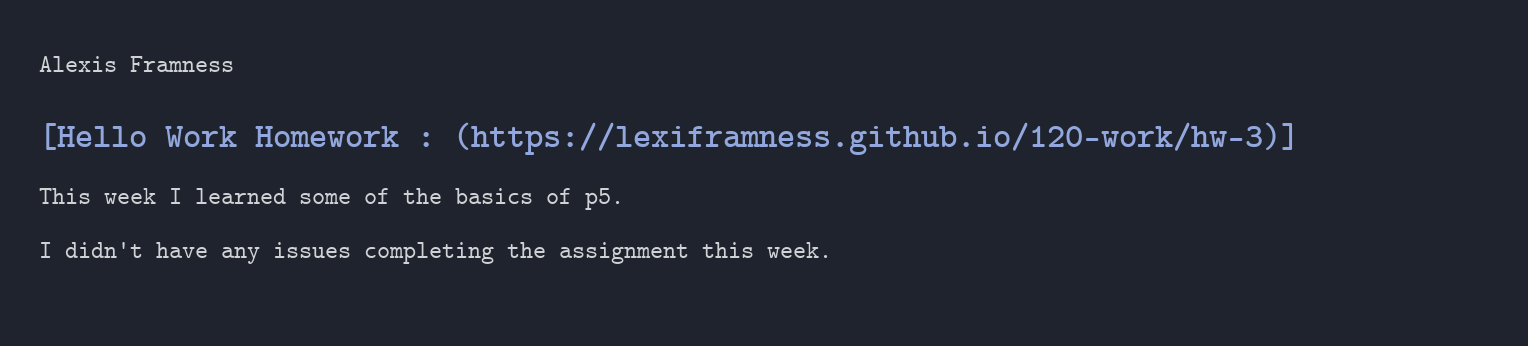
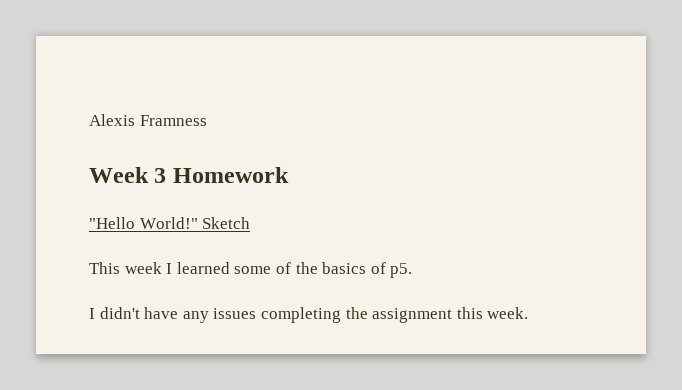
[39,123,237,150] [Hello Work -> [89,167,167,183] Week 3
[417,122,1299,155] : (https://lexiframness.github.io/120-work/hw-3)] -> [89,217,251,229] // "Hello World!" Sketch

